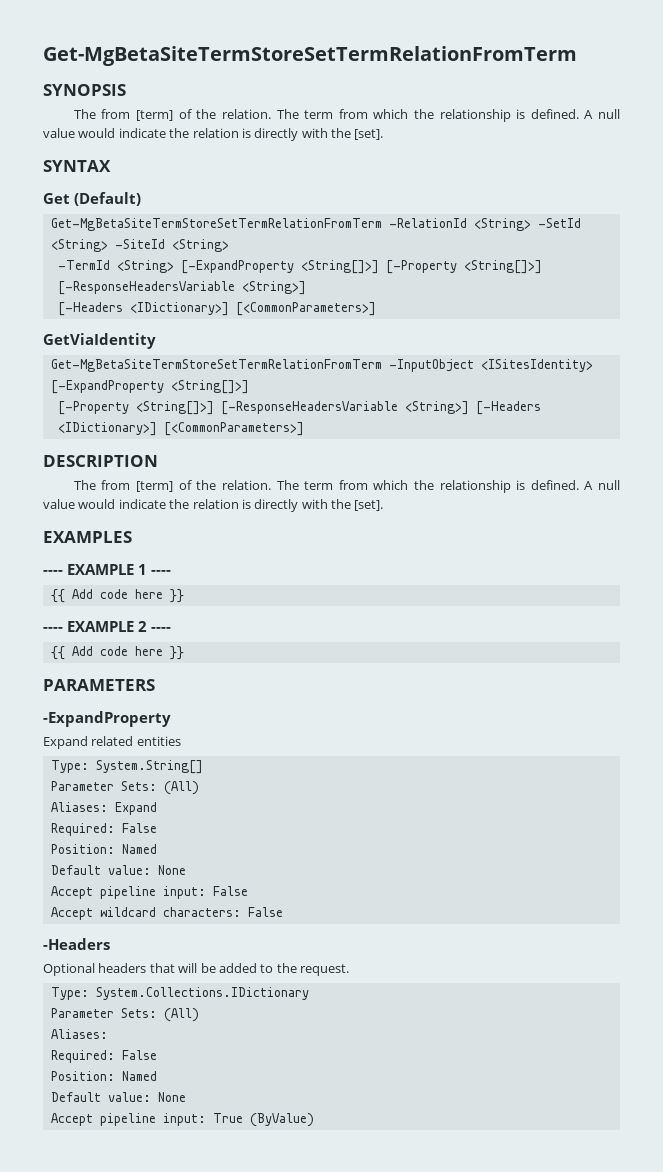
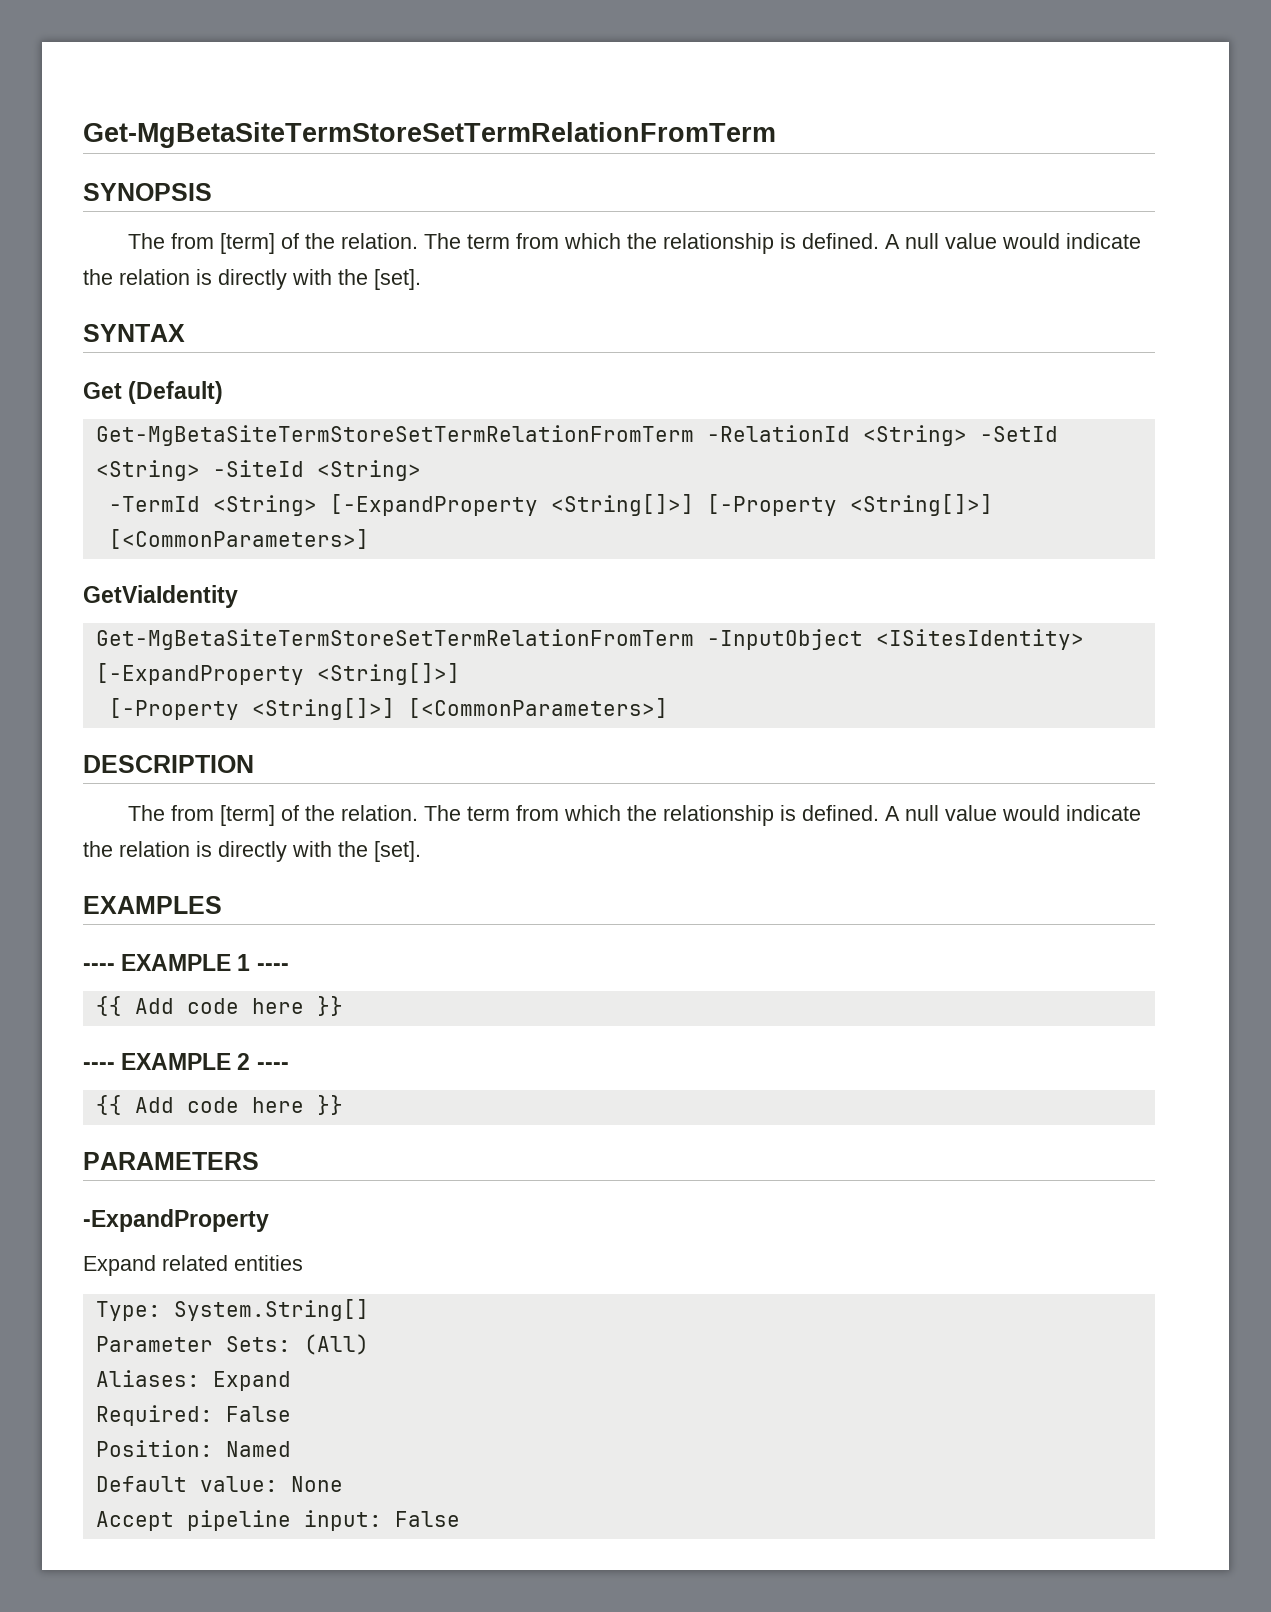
[57,281,306,295] [57,302,229,316] [-ResponseHeadersVariable <String>] // [-Headers <IDictionary>] -> (993, 505) none
[220,401,541,415] [57,422,157,436] [-ResponseHeadersVariable <String>] [-Headers <IDictionary>] -> (395, 709) none
[50,907,283,920] [43,938,110,950] [43,963,349,976] [50,987,309,1000] [50,1008,199,1022] [50,1029,108,1039] [50,1050,157,1063] [50,1071,157,1081] [50,1092,186,1102] [50,1113,314,1127] // Accept wildcard characters: False // -Headers // Optional headers that will be added to the request. // Type: System.Collections.IDictionary // Parameter Sets: (All) // Aliases: // Required: False // Position: Named // Default value: None // Accept pipeline input: True (ByValue) -> (460, 1519) none

